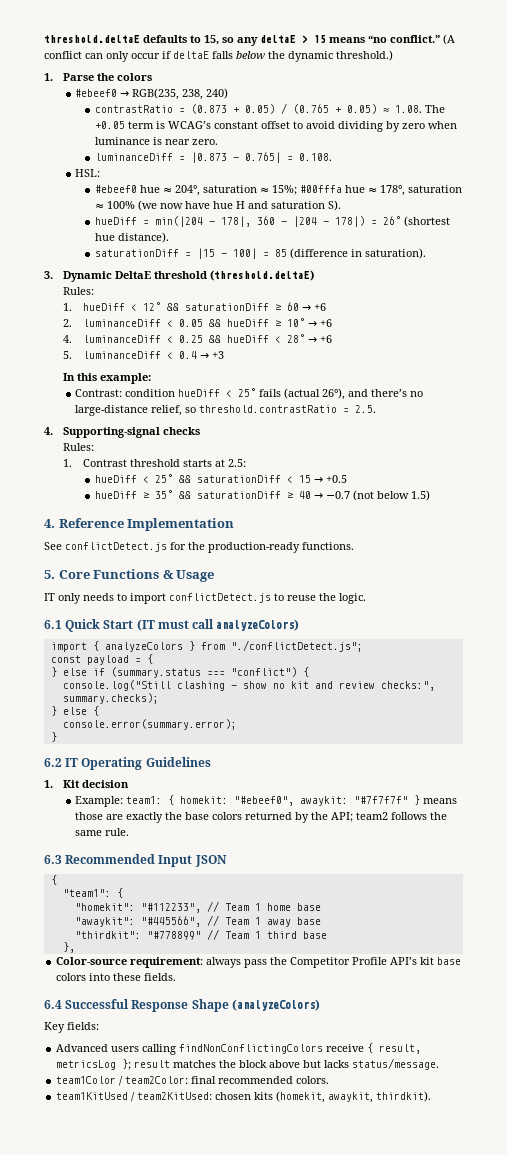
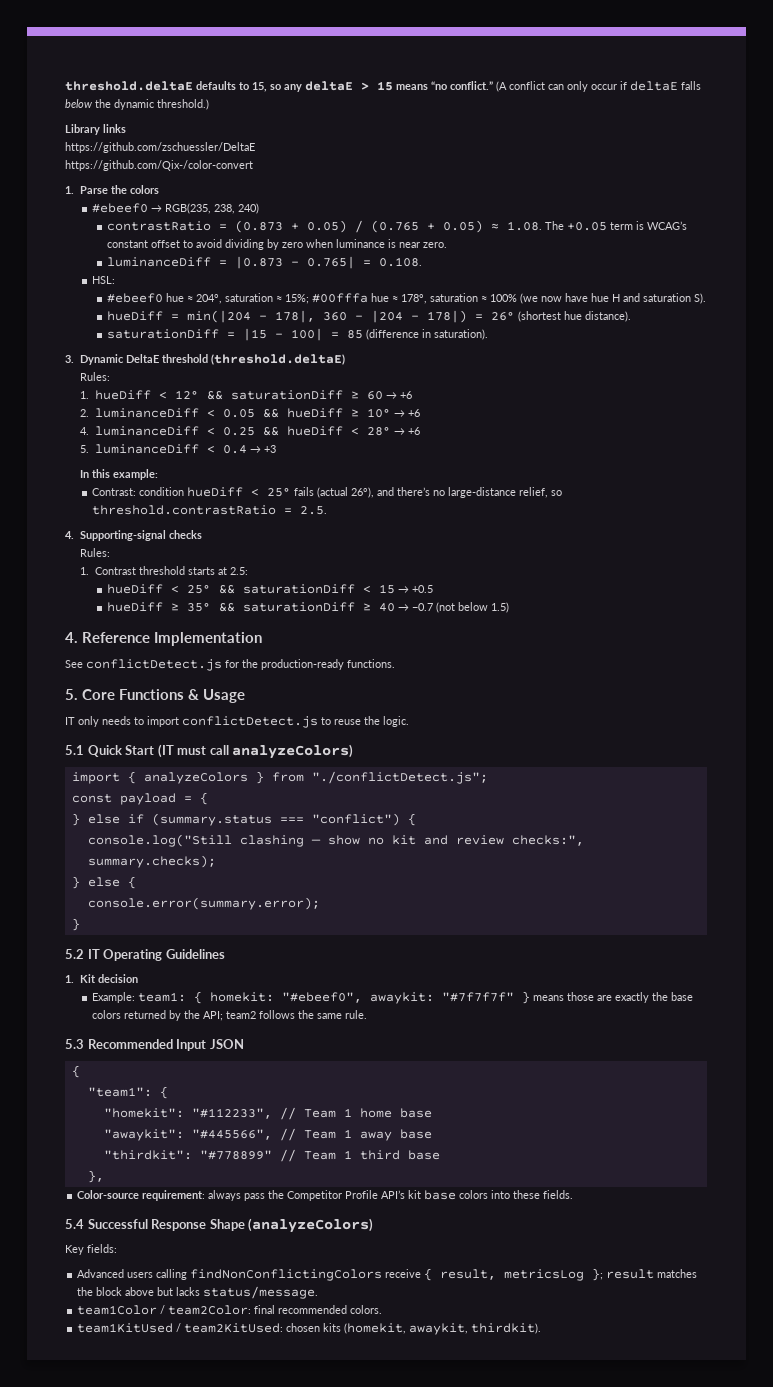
(393, 55) none -> [65,124,126,135] [65,142,255,153] [65,160,253,171] // Library links // https://github.com/zschuessler/DeltaE // https://github.com/Qix-/color-convert
[44,620,62,629] 6.1 -> [65,745,84,755] 5.1
[44,758,62,767] 6.2 -> [65,949,84,959] 5.2
[44,855,62,864] 6.3 -> [65,1039,84,1049] 5.3
[44,1000,62,1009] 6.4 -> [65,1219,84,1229] 5.4

